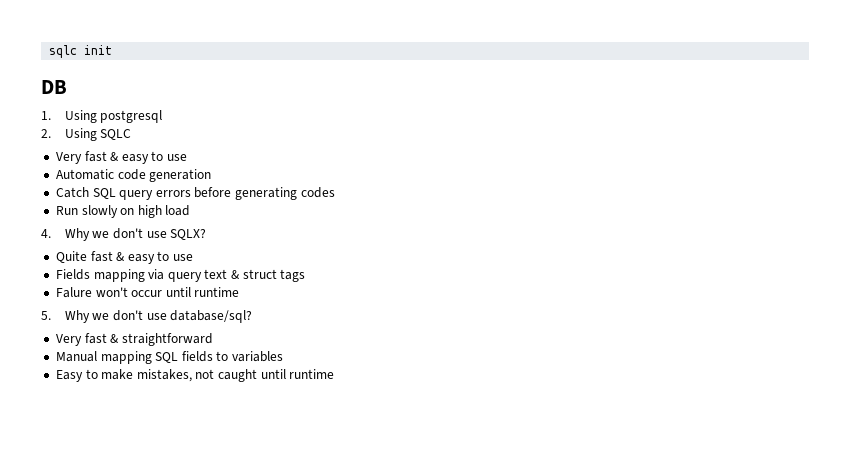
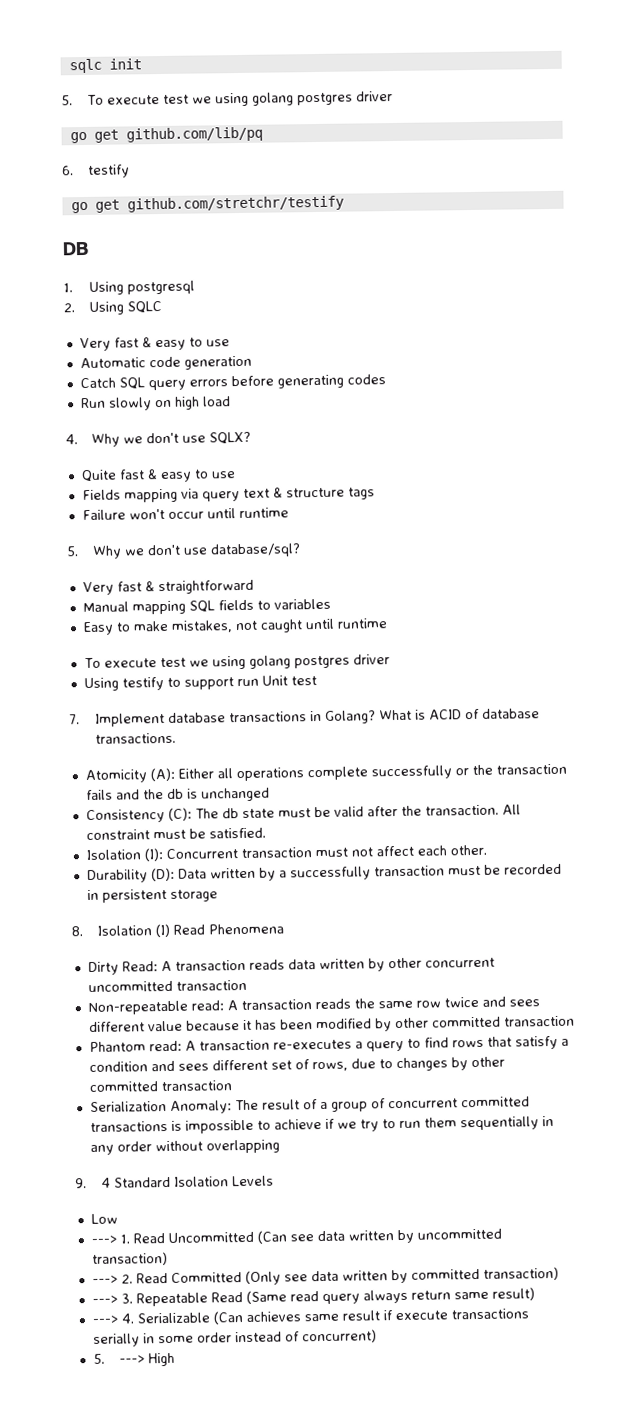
(113, 50) none -> [61,90,394,107] [69,126,263,144] [62,164,131,178] [70,195,344,214] // 5. To execute test we using golang postgres driver // go get github.com/lib/pq // 6. testify // go get github.com/stretchr/testify
[242,269,277,279] struct -> [285,487,345,498] structure
[55,287,92,298] Falure -> [81,509,126,521] Failure
(335, 374) none -> [83,654,390,670] [83,675,317,692] [69,708,541,727] [95,732,177,744] [84,763,567,784] [85,787,270,802] [85,804,521,824] [85,827,266,841] [85,844,487,862] [86,863,562,884] [86,888,218,903] [71,923,285,938] [87,957,495,976] [87,979,247,993] [87,996,540,1016] [88,1015,575,1033] [88,1035,569,1053] [88,1056,505,1073] [88,1080,232,1093] [89,1096,530,1114] [89,1116,554,1134] [89,1139,280,1156] [75,1175,275,1189] [90,1213,118,1224] [90,1228,502,1244] [91,1252,168,1266] [91,1266,559,1286] [91,1287,535,1307] [91,1308,529,1325] [92,1329,377,1347] [92,1352,176,1367] // To execute test we using golang postgres driver // Using testify to support run Unit test // 7. Implement database transactions in Golang? What is ACID of database transactions. // Atomicity (A): Either all operations complete successfully or the transaction fails and the db is unchanged // Consistency (C): The db state must be valid after the transaction. All constraint must be satisfied. // Isolation (I): Concurrent transaction must not affect each other. // Durability (D): Data written by a successfully transaction must be recorded in persistent storage // 8. Isolation (I) Read Phenomena // Dirty Read: A transaction reads data written by other concurrent uncommitted transaction // Non-repeatable read: A transaction reads the same row twice and sees different value because it has been modified by other committed transaction // Phantom read: A transaction re-executes a query to find rows that satisfy a condition and sees different set of rows, due to changes by other committed transaction // Serialization Anomaly: The result of a group of concurrent committed transactions is impossible to achieve if we try to run them sequentially in any order without overlapping // 9. 4 Standard Isolation Levels // Low // ---> 1. Read Uncommitted (Can see data written by uncommitted transaction) // ---> 2. Read Committed (Only see data written by committed transaction) // ---> 3. Repeatable Read (Same read query always return same result) // ---> 4. Serializable (Can achieves same result if execute transactions serially in some order instead of concurrent) // 5. ---> High

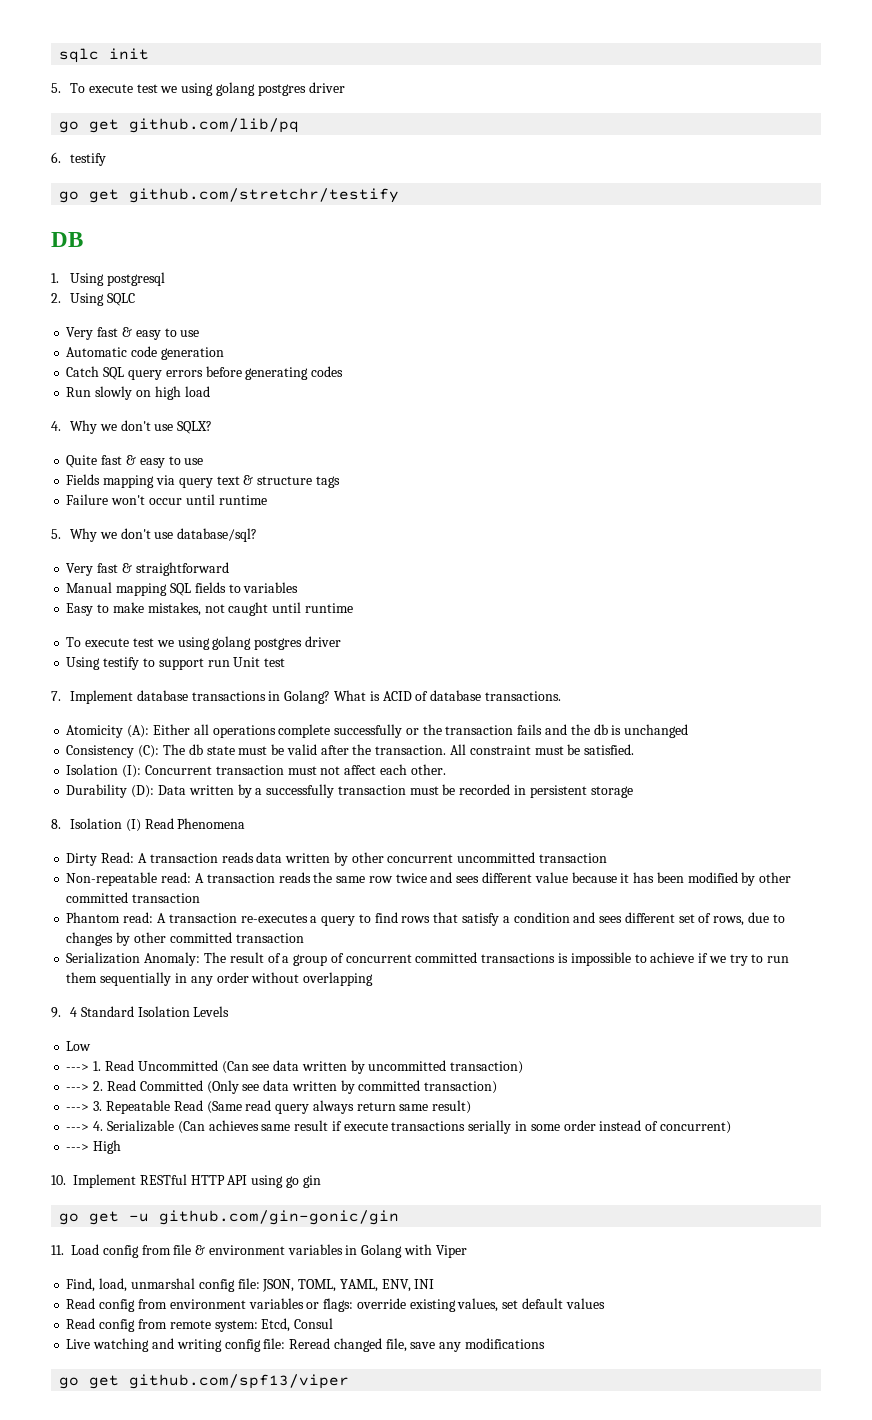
[92,1353,105,1364] 5. -> (731, 1127) none
(176, 1359) none -> [51,1174,321,1188] [59,1210,400,1225] [51,1244,467,1258] [66,1278,435,1292] [66,1298,605,1312] [66,1318,334,1332] [66,1338,545,1352] [59,1374,350,1389] // 10. Implement RESTful HTTP API using go gin // go get -u github.com/gin-gonic/gin // 11. Load config from file & environment variables in Golang with Viper // Find, load, unmarshal config file: JSON, TOML, YAML, ENV, INI // Read config from environment variables or flags: override existing values, set default values // Read config from remote system: Etcd, Consul // Live watching and writing config file: Reread changed file, save any modifications // go get github.com/spf13/viper

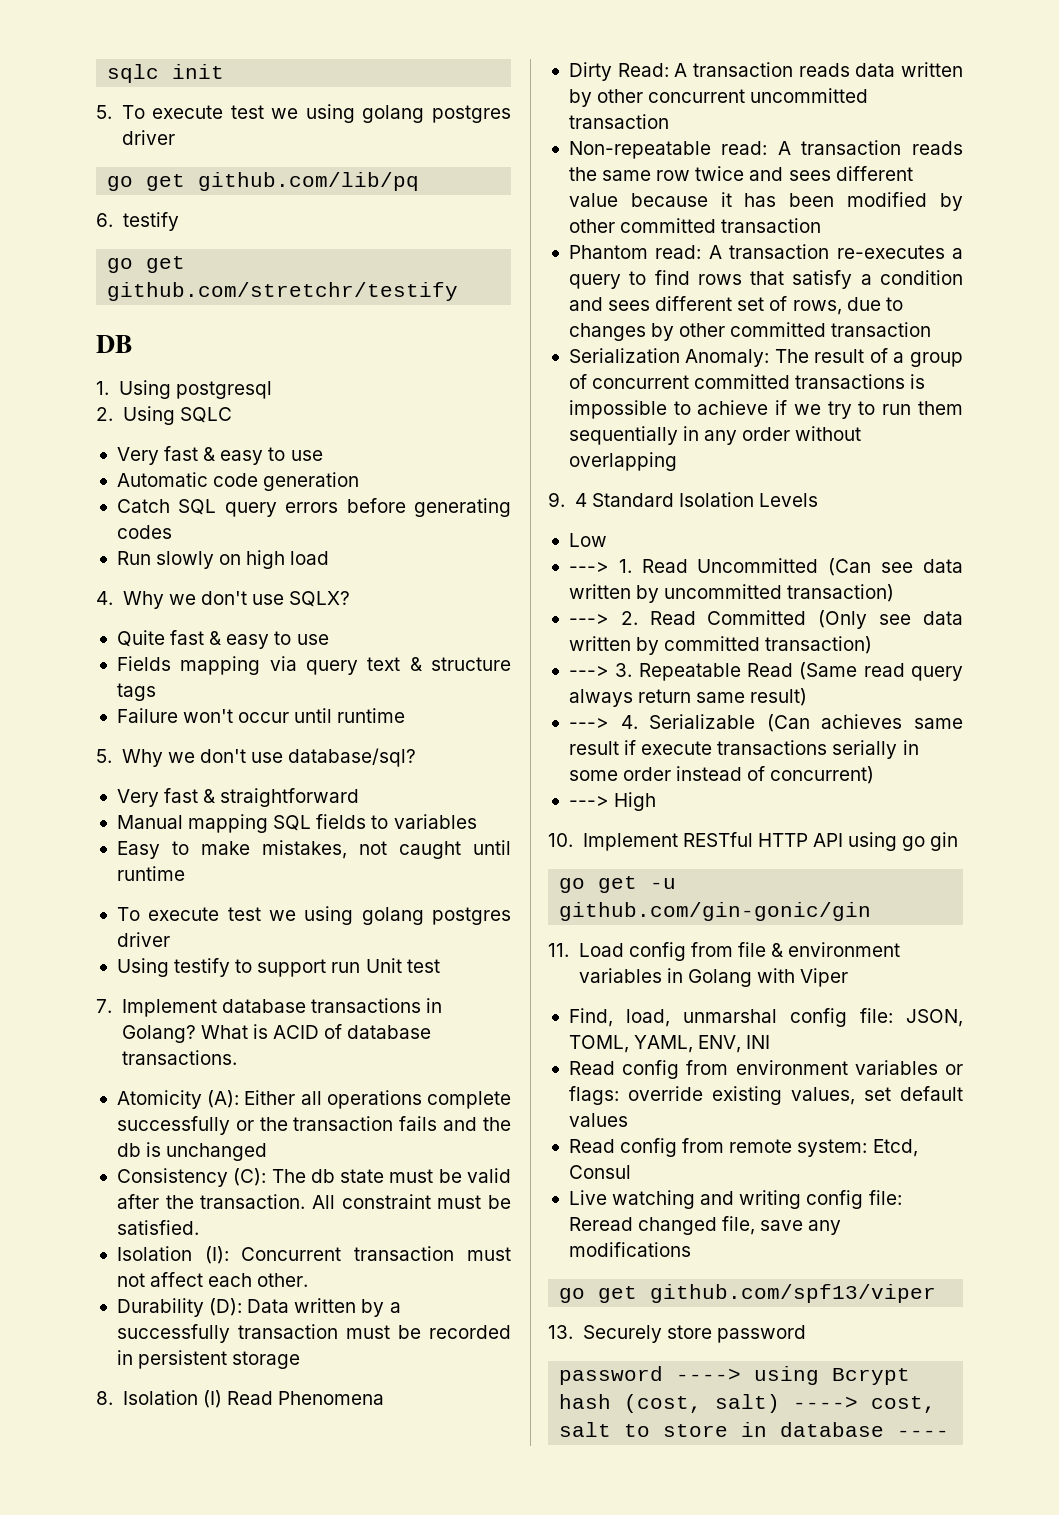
(350, 1381) none -> [548,1325,806,1343] [559,1366,911,1385] [559,1394,937,1413] [559,1422,950,1437] // 13. Securely store password // password ----> using Bcrypt hash (cost, salt) ----> cost, salt to store in database ----

